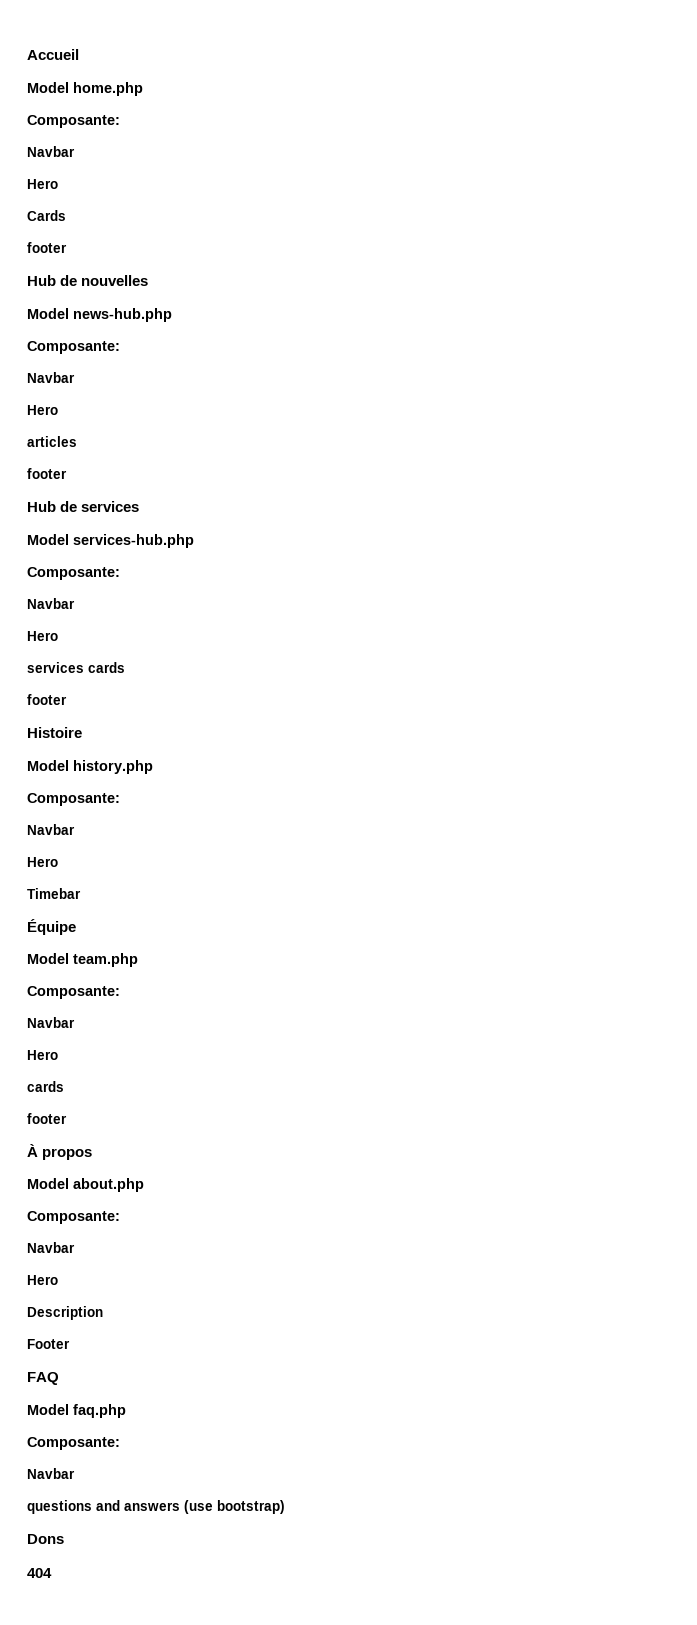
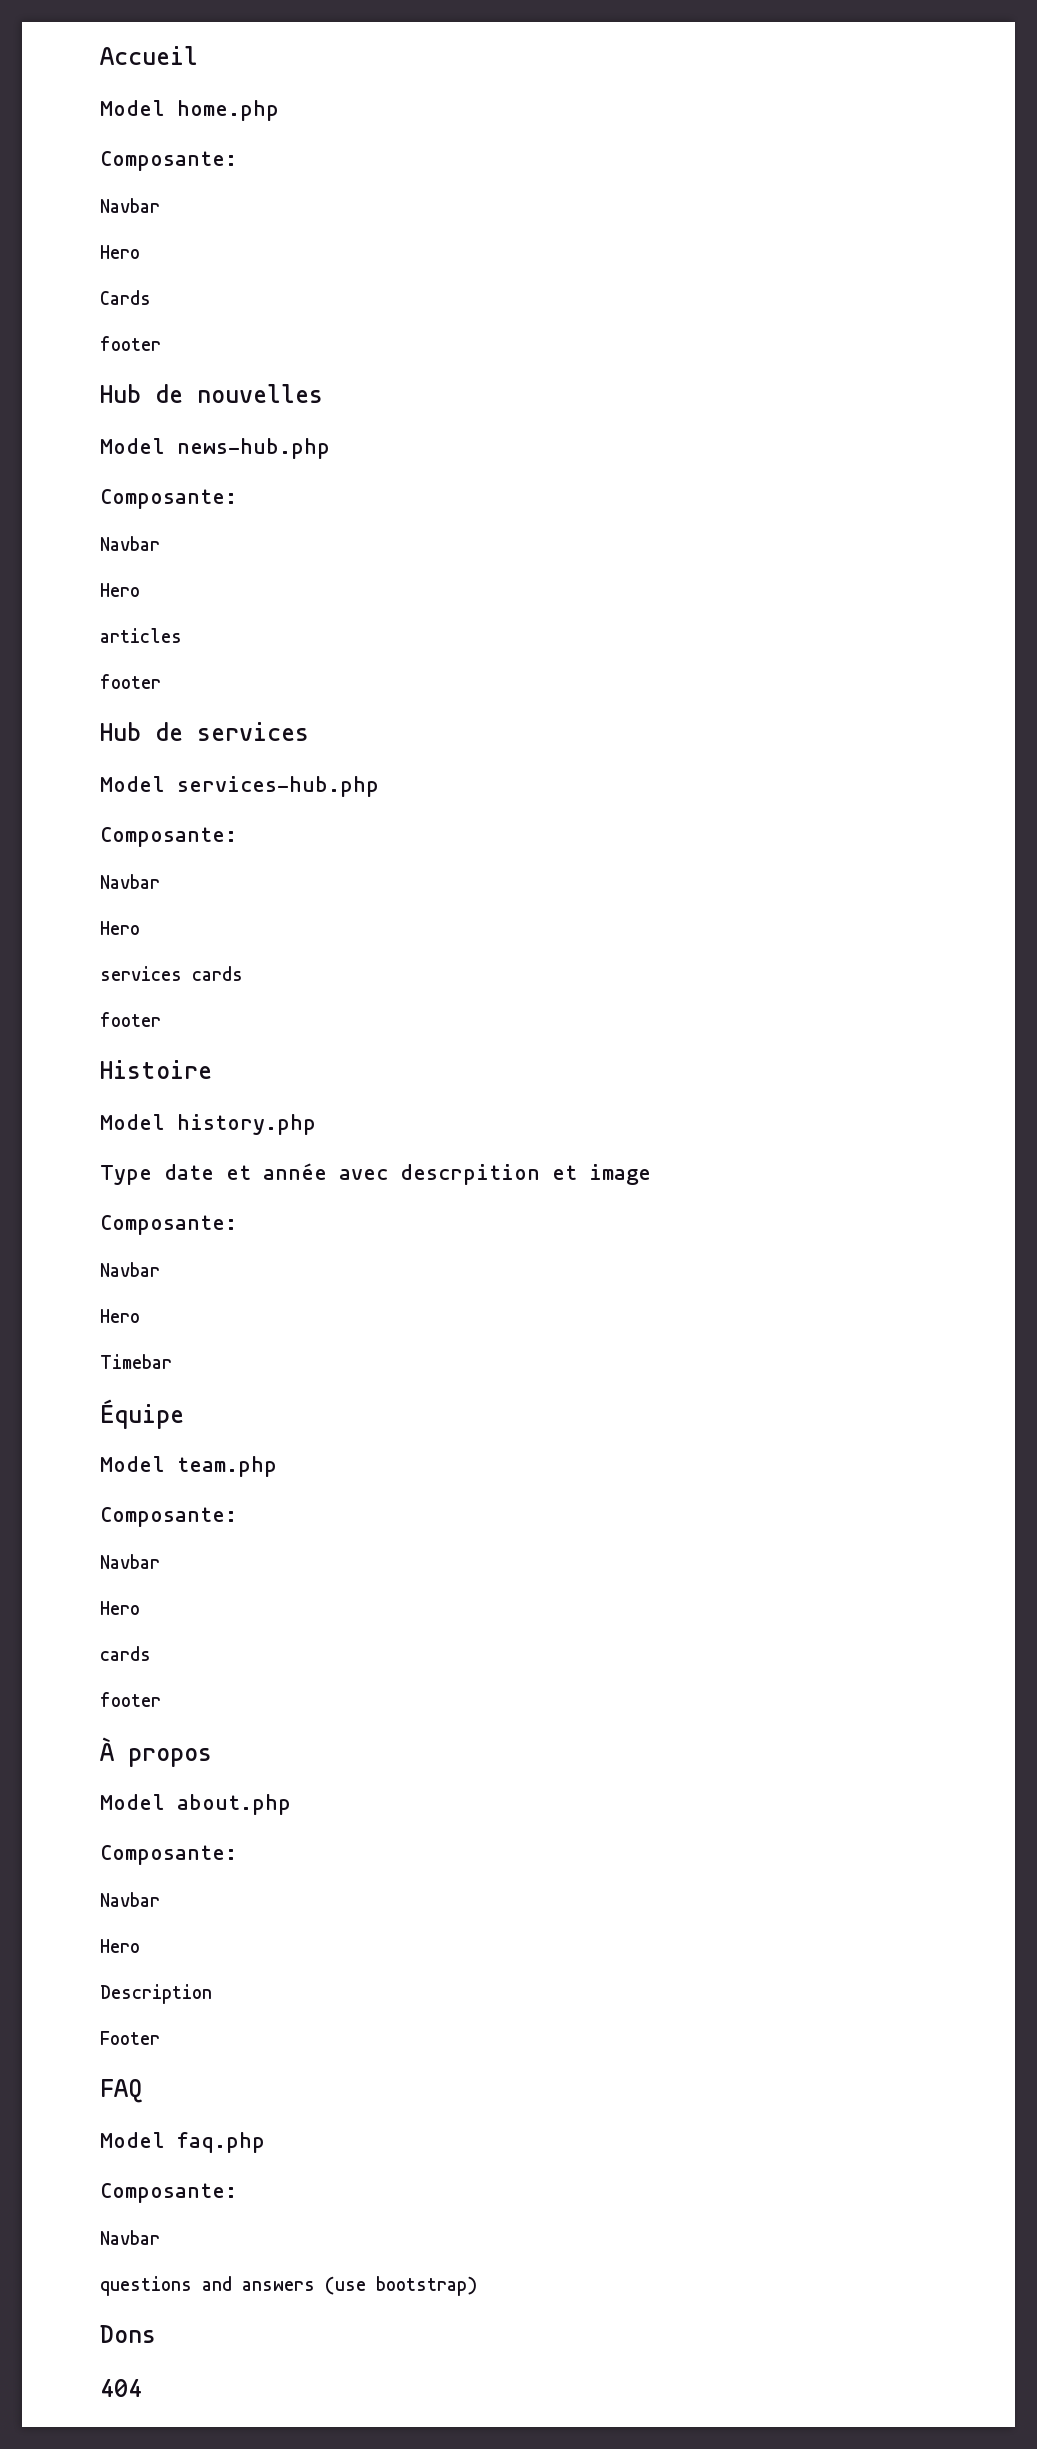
(153, 767) none -> [100,1163,651,1185] // Type date et année avec descrpition et image

